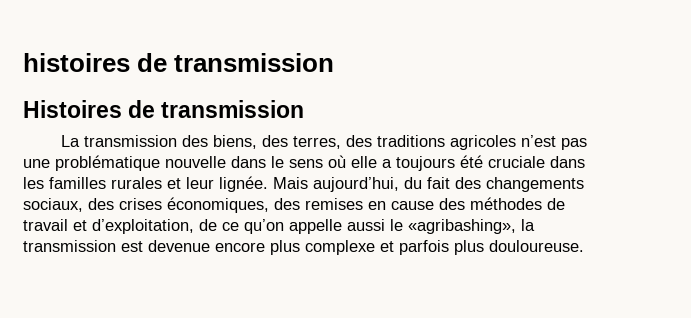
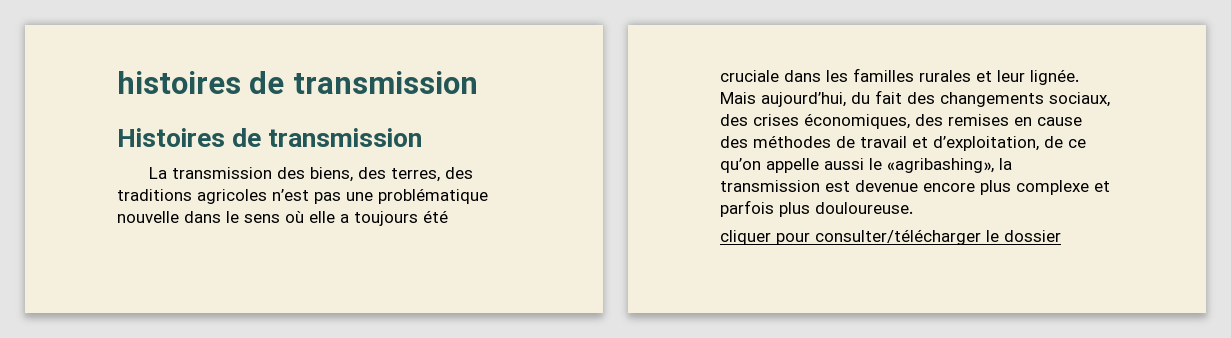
(584, 246) none -> [720,229,1061,245] // cliquer pour consulter/télécharger le dossier

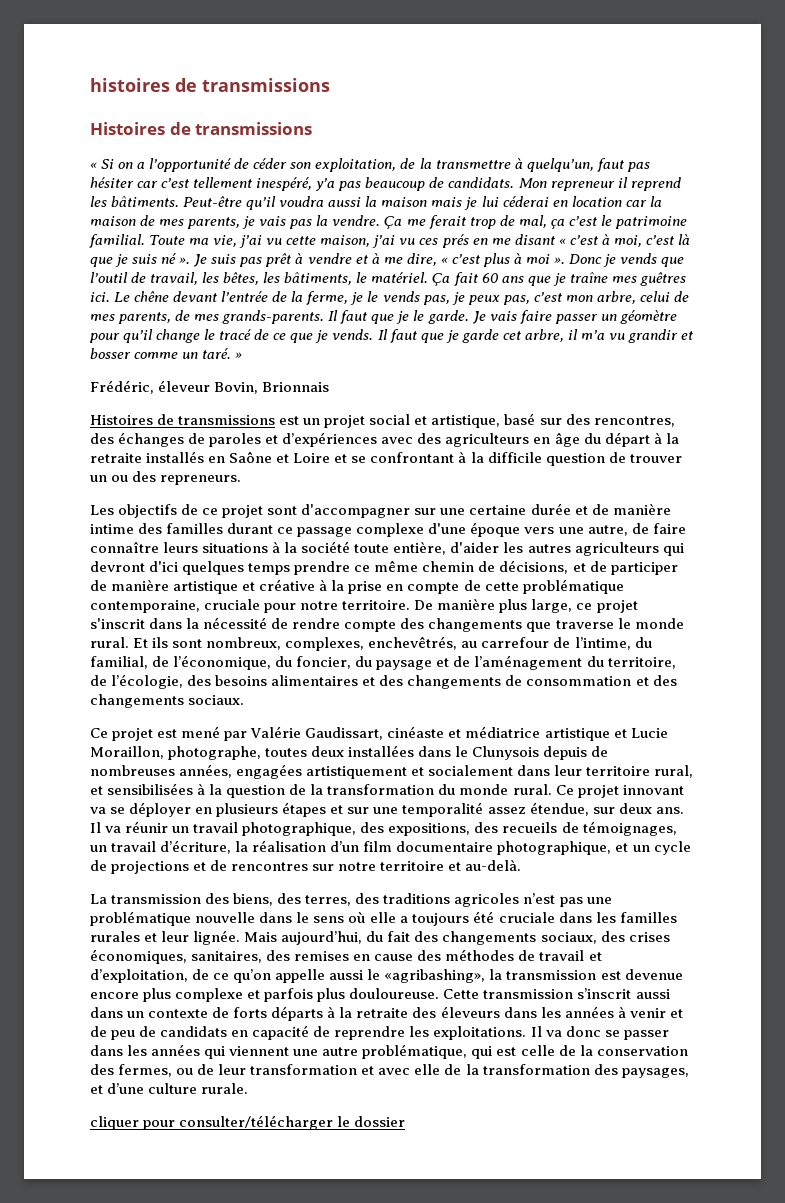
[292,71,478,94] [117,128,423,147] transmission // Histoires de transmission -> [202,78,330,92] [90,122,313,135] [90,158,650,172] [90,177,681,191] [90,196,662,210] [90,215,687,229] [89,234,690,248] [90,253,685,267] [90,272,686,286] [90,291,689,305] [90,310,677,324] [89,329,694,343] [90,348,243,359] [90,380,330,394] [90,413,675,428] [90,432,679,447] [90,451,682,466] [90,471,242,485] [90,503,671,518] [90,522,686,537] [90,541,684,556] [90,560,678,575] [90,579,624,594] [90,598,638,613] [90,617,684,632] [90,636,652,651] [90,655,676,670] [90,674,677,689] [90,694,245,708] [90,726,668,741] [90,745,609,760] [90,764,694,779] [90,783,684,798] [90,802,684,817] [90,821,677,836] [90,840,691,855] [90,859,522,874] transmissions // Histoires de transmissions // « Si on a l’opportunité de céder son exploitation, de la transmettre à quelqu’un, faut pas hésiter car c’est tellement inespéré, y’a pas beaucoup de candidats. Mon repreneur il reprend les bâtiments. Peut-être qu’il voudra aussi la maison mais je lui céderai en location car la maison de mes parents, je vais pas la vendre. Ça me ferait trop de mal, ça c’est le patrimoine familial. Toute ma vie, j’ai vu cette maison, j’ai vu ces prés en me disant « c’est à moi, c’est là que je suis né ». Je suis pas prêt à vendre et à me dire, « c’est plus à moi ». Donc je vends que l’outil de travail, les bêtes, les bâtiments, le matériel. Ça fait 60 ans que je traîne mes guêtres ici. Le chêne devant l’entrée de la ferme, je le vends pas, je peux pas, c’est mon arbre, celui de mes parents, de mes grands-parents. Il faut que je le garde. Je vais faire passer un géomètre pour qu’il change le tracé de ce que je vends. Il faut que je garde cet arbre, il m’a vu grandir et bosser comme un taré. » // Frédéric, éleveur Bovin, Brionnais // Histoires de transmissions est un projet social et artistique, basé sur des rencontres, des échanges de paroles et d’expériences avec des agriculteurs en âge du départ à la retraite installés en Saône et Loire et se confrontant à la difficile question de trouver un ou des repreneurs. // Les objectifs de ce projet sont d'accompagner sur une certaine durée et de manière intime des familles durant ce passage complexe d'une époque vers une autre, de faire connaître leurs situations à la société toute entière, d'aider les autres agriculteurs qui devront d'ici quelques temps prendre ce même chemin de décisions, et de participer de manière artistique et créative à la prise en compte de cette problématique contemporaine, cruciale pour notre territoire. De manière plus large, ce projet s'inscrit dans la nécessité de rendre compte des changements que traverse le monde rural. Et ils sont nombreux, complexes, enchevêtrés, au carrefour de l’intime, du familial, de l’économique, du foncier, du paysage et de l’aménagement du territoire, de l’écologie, des besoins alimentaires et des changements de consommation et des changements sociaux. // Ce projet est mené par Valérie Gaudissart, cinéaste et médiatrice artistique et Lucie Moraillon, photographe, toutes deux installées dans le Clunysois depuis de nombreuses années, engagées artistiquement et socialement dans leur territoire rural, et sensibilisées à la question de la transformation du monde rural. Ce projet innovant va se déployer en plusieurs étapes et sur une temporalité assez étendue, sur deux ans. Il va réunir un travail photographique, des expositions, des recueils de témoignages, un travail d’écriture, la réalisation d’un film documentaire photographique, et un cycle de projections et de rencontres sur notre territoire et au-delà.
(910, 121) none -> [191,951,263,963] sanitaires,
(913, 208) none -> [443,988,670,999] [90,1006,683,1021] [90,1025,669,1040] [90,1044,688,1059] [90,1064,689,1078] [90,1083,249,1094] Cette transmission s’inscrit aussi dans un contexte de forts départs à la retraite des éleveurs dans les années à venir et de peu de candidats en capacité de reprendre les exploitations. Il va donc se passer dans les années qui viennent une autre problématique, qui est celle de la conservation des fermes, ou de leur transformation et avec elle de la transformation des paysages, et d’une culture rurale.

